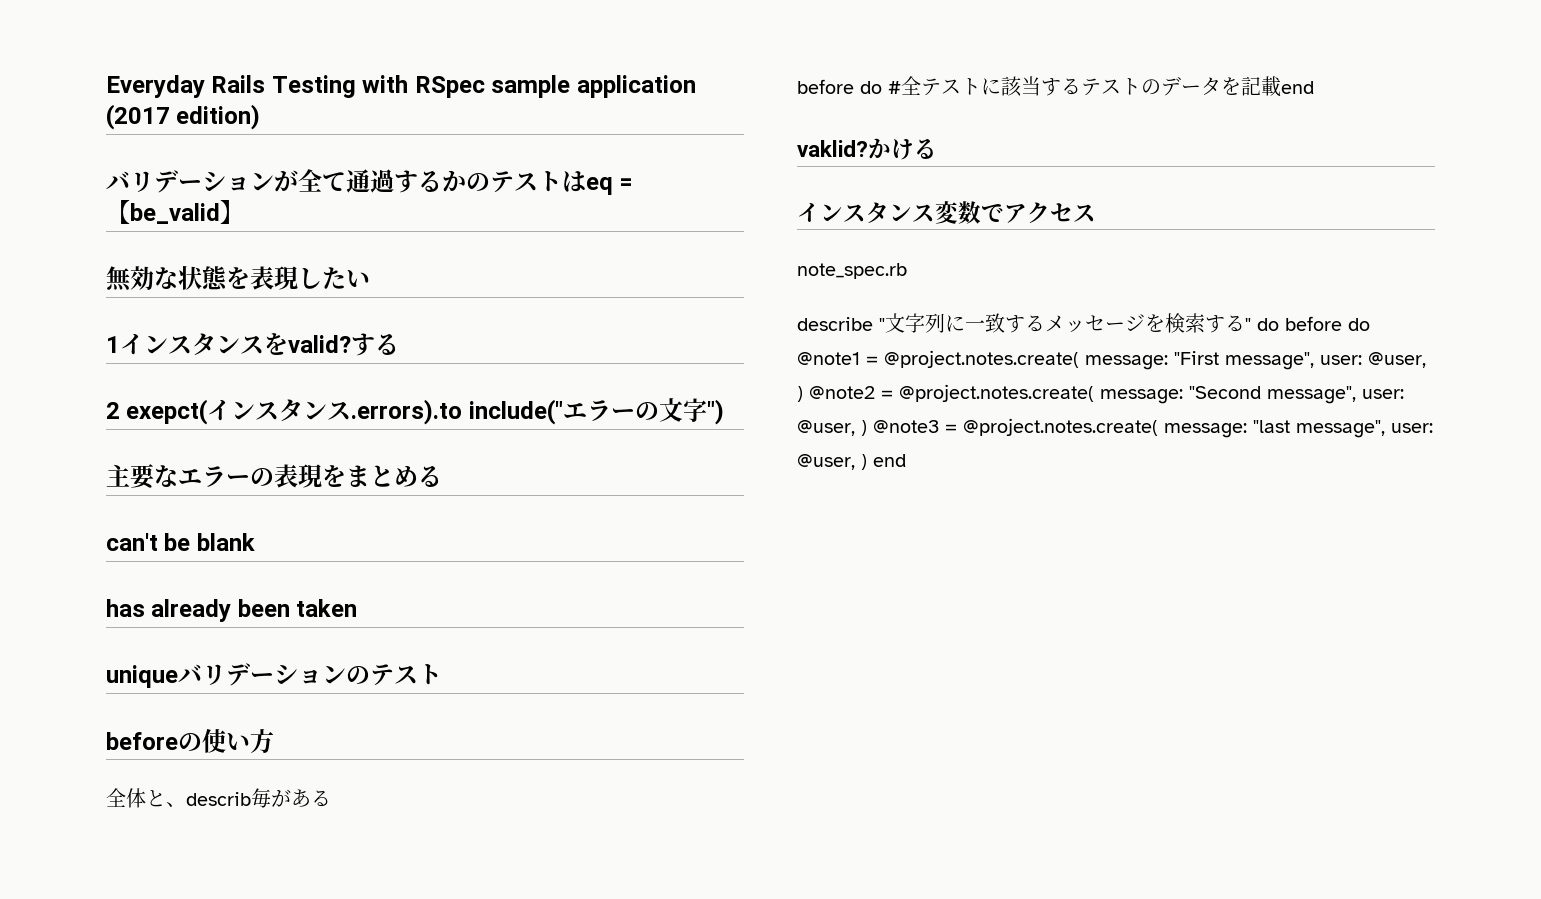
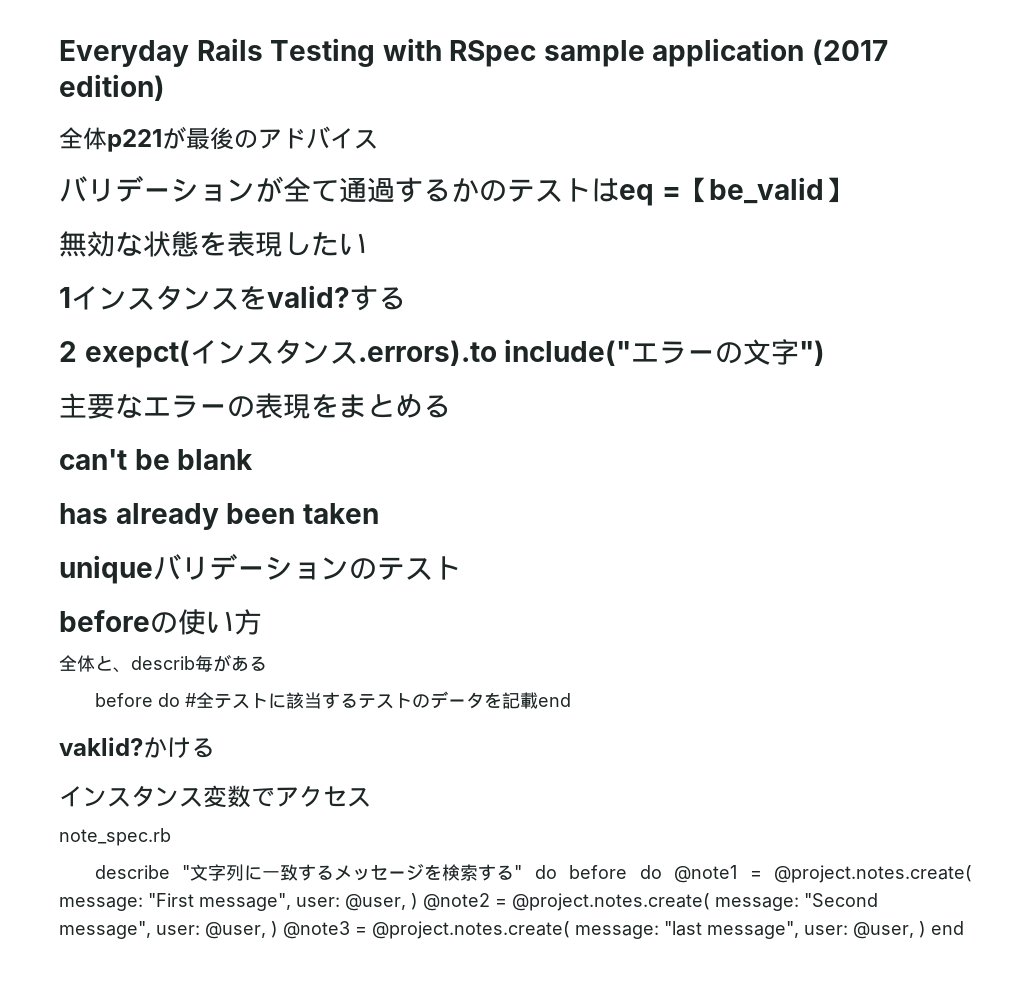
(261, 117) none -> [59,126,378,152] // 全体p221が最後のアドバイス

